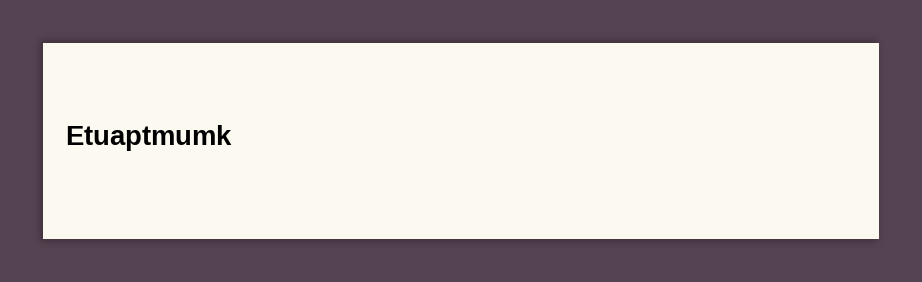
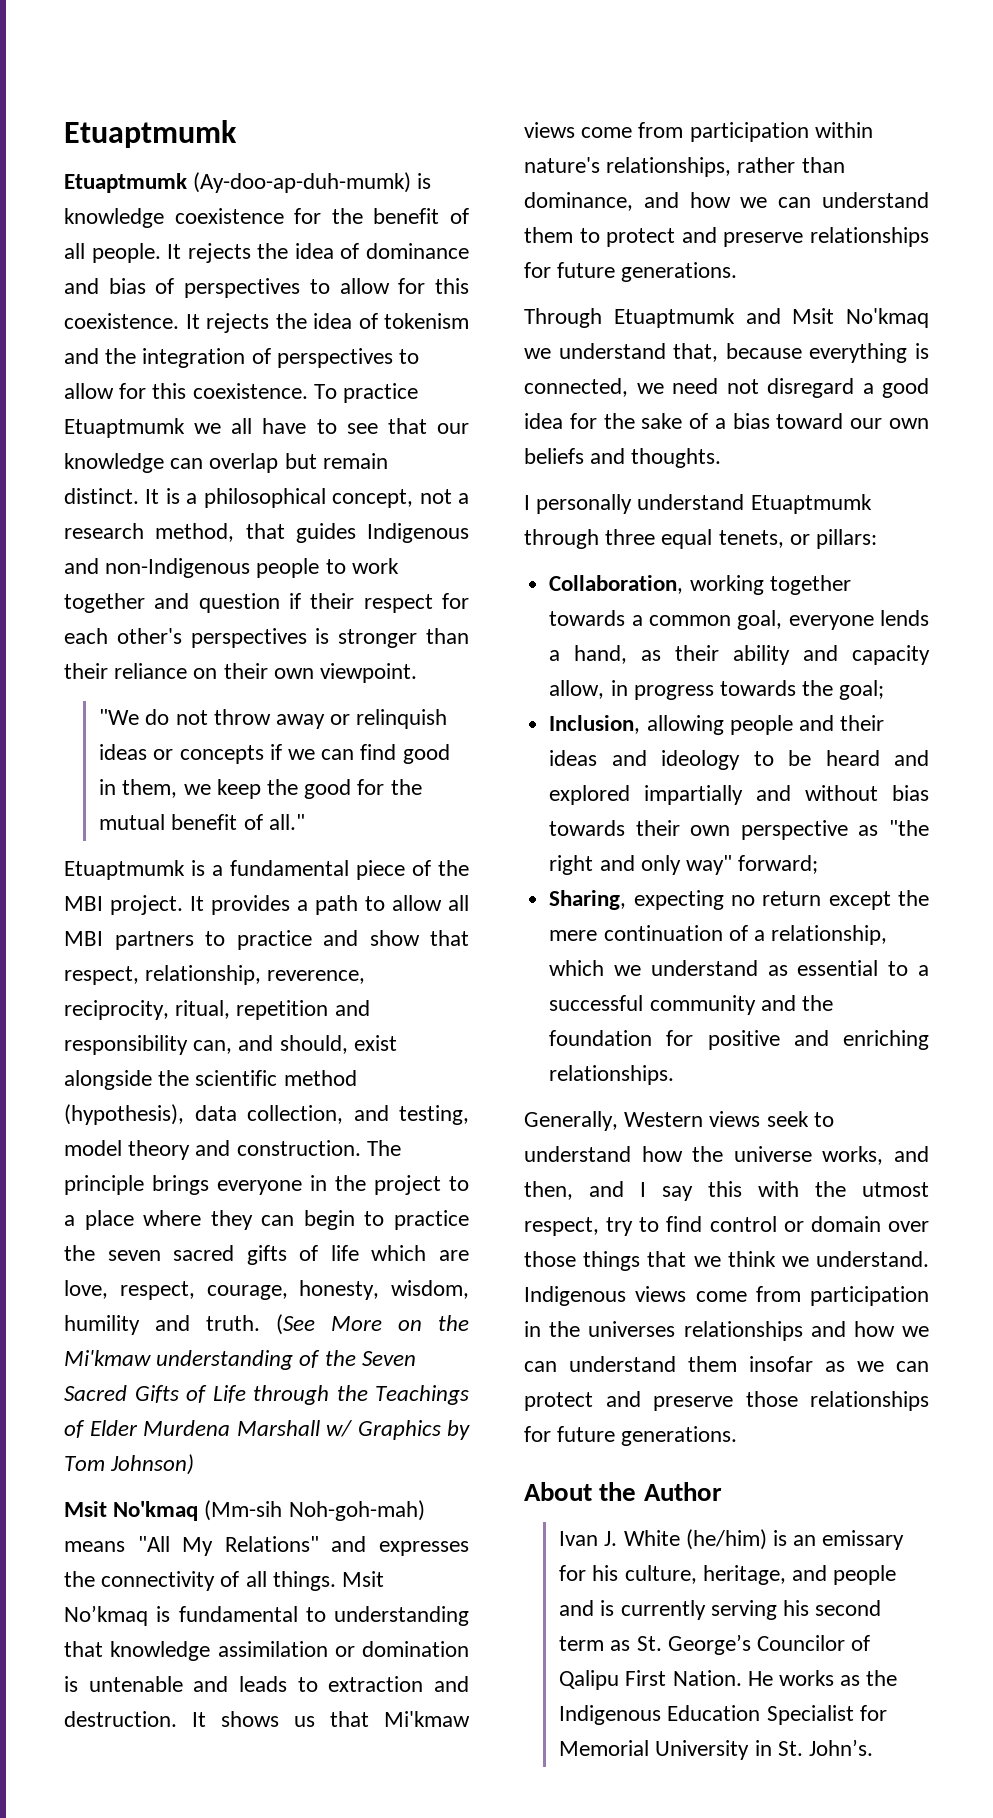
[66,125,232,151] Etuaptmumk -> [64,120,237,148] [64,172,432,193] [64,208,470,228] [64,243,469,263] [64,278,469,298] [64,313,469,333] [64,348,420,368] [64,383,419,403] [64,418,469,438] [64,453,388,473] [64,488,469,508] [64,523,469,543] [64,558,399,578] [64,593,469,613] [64,628,469,648] [64,663,418,683] [99,709,448,729] [99,744,450,764] [99,779,422,799] [99,814,305,830] [64,860,469,880] [64,895,469,915] [64,930,469,950] [64,965,366,985] [64,1000,370,1020] [64,1035,397,1055] [64,1070,357,1090] [64,1104,469,1125] [64,1140,401,1160] [64,1175,469,1195] [64,1210,469,1230] [64,1245,469,1265] [64,1280,469,1300] [64,1314,469,1335] [64,1350,416,1370] [64,1385,469,1405] [64,1420,470,1440] [64,1454,195,1475] [64,1500,425,1521] [64,1536,469,1556] [64,1571,385,1591] [64,1605,469,1626] [64,1641,469,1661] [64,1676,469,1692] [64,1711,470,1727] [524,122,873,142] [524,157,845,177] [524,192,929,211] [524,227,929,247] [524,262,738,282] [524,308,929,328] [524,343,929,363] [524,378,929,398] [524,413,929,429] [524,448,722,468] [524,494,872,514] [524,529,878,549] [549,575,851,595] [549,610,929,630] [549,645,930,665] [549,680,885,700] [549,715,885,735] [549,750,929,770] [549,785,929,805] [549,820,929,840] [549,855,819,875] [549,890,929,910] [549,925,888,945] [549,960,929,976] [549,995,833,1015] [549,1030,929,1050] [549,1065,675,1085] [524,1111,834,1131] [524,1146,929,1165] [524,1181,929,1201] [524,1216,929,1236] [524,1251,929,1271] [524,1286,929,1306] [524,1321,929,1341] [524,1356,929,1372] [524,1391,929,1411] [524,1426,738,1446] [524,1482,722,1501] [559,1529,905,1550] [559,1565,897,1585] [559,1600,882,1620] [559,1634,871,1655] [559,1670,898,1690] [559,1705,887,1725] [559,1739,873,1760] Etuaptmumk // Etuaptmumk (Ay-doo-ap-duh-mumk) is knowledge coexistence for the benefit of all people. It rejects the idea of dominance and bias of perspectives to allow for this coexistence. It rejects the idea of tokenism and the integration of perspectives to allow for this coexistence. To practice Etuaptmumk we all have to see that our knowledge can overlap but remain distinct. It is a philosophical concept, not a research method, that guides Indigenous and non-Indigenous people to work together and question if their respect for each other's perspectives is stronger than their reliance on their own viewpoint. // "We do not throw away or relinquish ideas or concepts if we can find good in them, we keep the good for the mutual benefit of all." // Etuaptmumk is a fundamental piece of the MBI project. It provides a path to allow all MBI partners to practice and show that respect, relationship, reverence, reciprocity, ritual, repetition and responsibility can, and should, exist alongside the scientific method (hypothesis), data collection, and testing, model theory and construction. The principle brings everyone in the project to a place where they can begin to practice the seven sacred gifts of life which are love, respect, courage, honesty, wisdom, humility and truth. (See More on the Mi'kmaw understanding of the Seven Sacred Gifts of Life through the Teachings of Elder Murdena Marshall w/ Graphics by Tom Johnson) // Msit No'kmaq (Mm-sih Noh-goh-mah) means "All My Relations" and expresses the connectivity of all things. Msit No’kmaq is fundamental to understanding that knowledge assimilation or domination is untenable and leads to extraction and destruction. It shows us that Mi'kmaw views come from participation within nature's relationships, rather than dominance, and how we can understand them to protect and preserve relationships for future generations. // Through Etuaptmumk and Msit No'kmaq we understand that, because everything is connected, we need not disregard a good idea for the sake of a bias toward our own beliefs and thoughts. // I personally understand Etuaptmumk through three equal tenets, or pillars: // Collaboration, working together towards a common goal, everyone lends a hand, as their ability and capacity allow, in progress towards the goal; // Inclusion, allowing people and their ideas and ideology to be heard and explored impartially and without bias towards their own perspective as "the right and only way" forward; // Sharing, expecting no return except the mere continuation of a relationship, which we understand as essential to a successful community and the foundation for positive and enriching relationships. // Generally, Western views seek to understand how the universe works, and then, and I say this with the utmost respect, try to find control or domain over those things that we think we understand. Indigenous views come from participation in the universes relationships and how we can understand them insofar as we can protect and preserve those relationships for future generations. // About the Author // Ivan J. White (he/him) is an emissary for his culture, heritage, and people and is currently serving his second term as St. George’s Councilor of Qalipu First Nation. He works as the Indigenous Education Specialist for Memorial University in St. John’s.

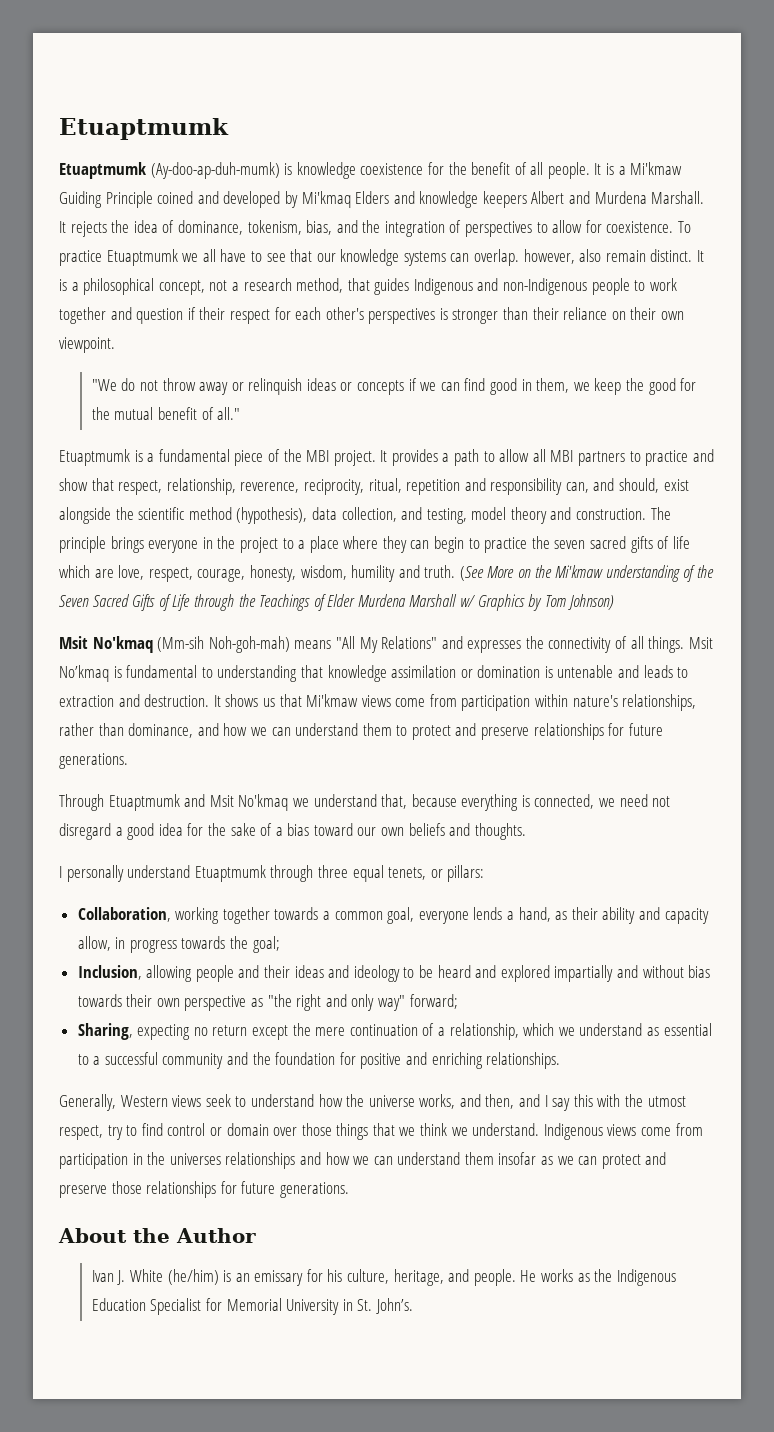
[187,243,469,263] [64,278,469,298] [64,313,469,333] rejects the idea of dominance and bias of perspectives to allow for this coexistence. It rejects the idea of tokenism -> [606,162,683,175] [59,191,705,208] [59,220,333,237] is a Mi'kmaw Guiding Principle coined and developed by Mi'kmaq Elders and knowledge keepers Albert and Murdena Marshall. It rejects the idea of dominance, tokenism, bias,
[152,383,187,399] this -> (602, 226) none
[170,453,317,473] can overlap but -> [403,249,602,266] systems can overlap. however, also
[833,1565,897,1585] [559,1600,882,1620] [559,1634,871,1655] [559,1670,742,1690] people and is currently serving his second term as St. George’s Councilor of Qalipu First Nation. -> [473,1269,516,1286] people.

